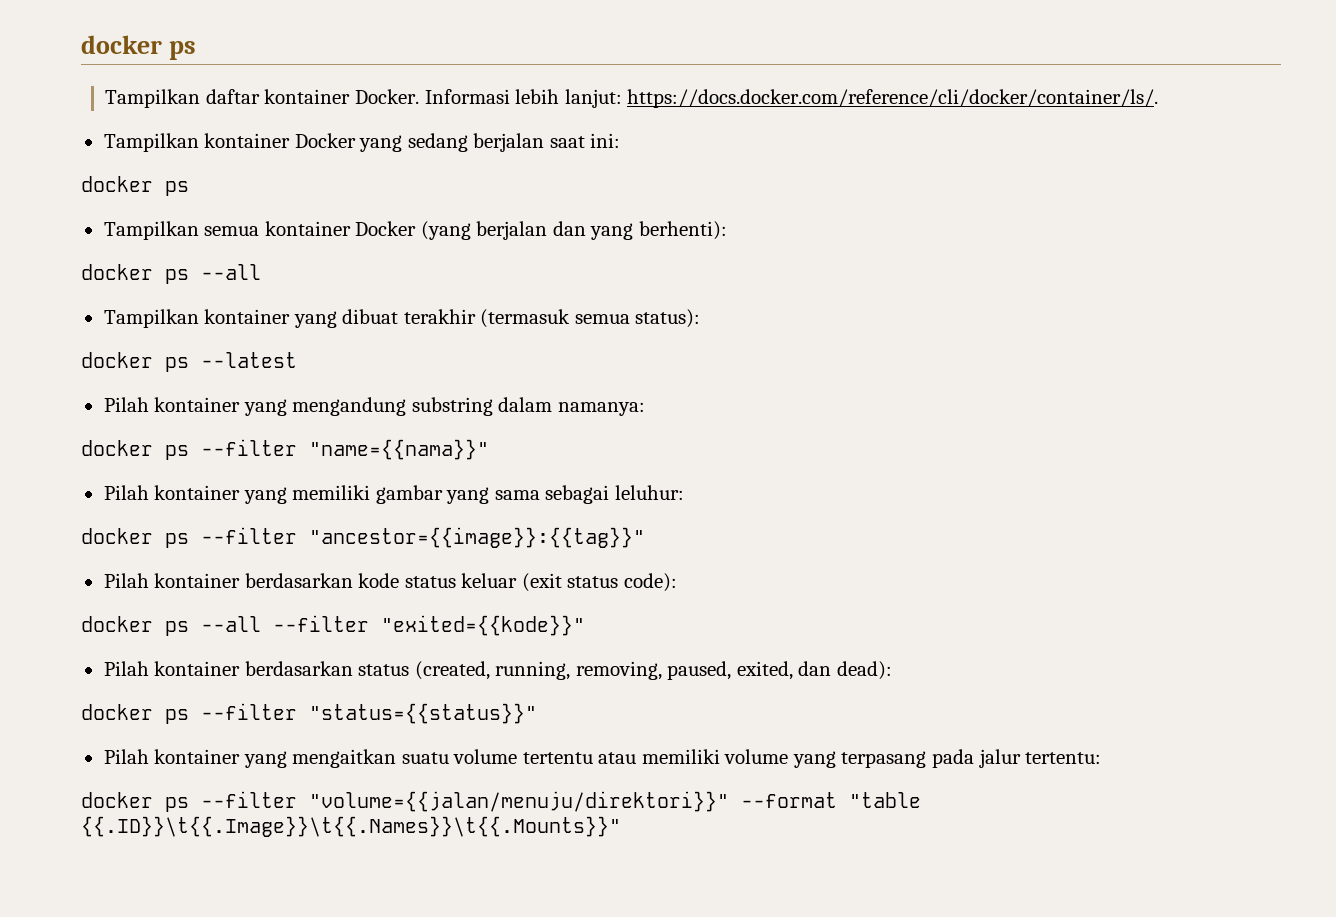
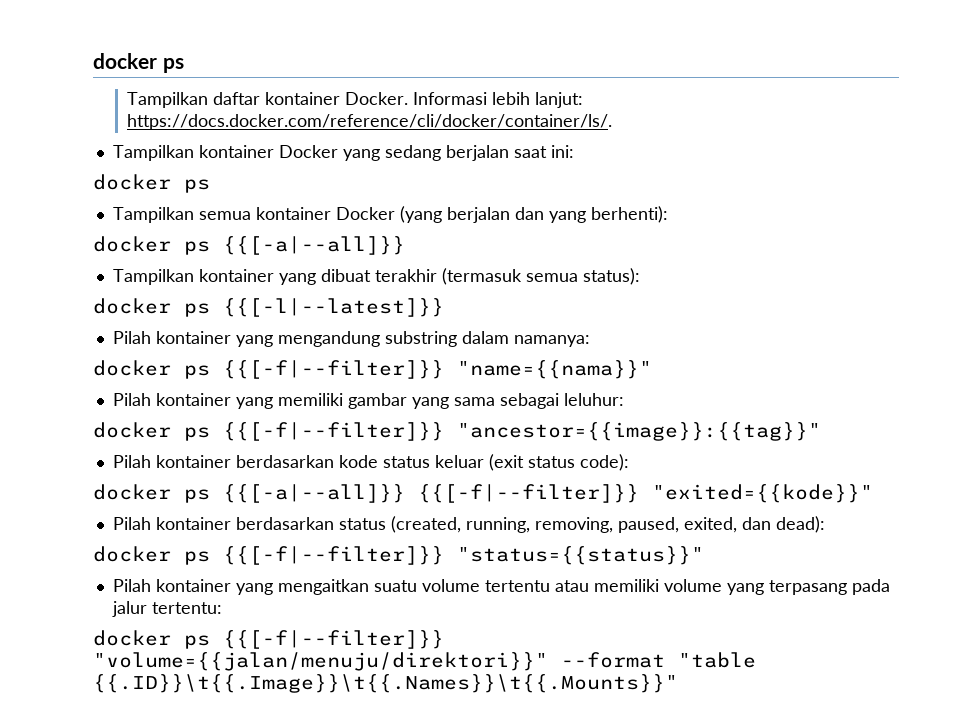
[201,264,261,280] --all -> [223,236,405,255] {{[-a|--all]}}
[201,352,297,368] --latest -> [223,298,444,317] {{[-l|--latest]}}
[201,439,297,456] --filter -> [223,360,444,379] {{[-f|--filter]}}
[201,527,297,544] --filter -> [223,422,444,441] {{[-f|--filter]}}
[201,615,369,632] --all --filter -> [223,484,639,503] {{[-a|--all]}} {{[-f|--filter]}}
[201,703,297,720] --filter -> [223,546,444,565] {{[-f|--filter]}}
[201,791,297,808] --filter -> [223,630,444,649] {{[-f|--filter]}}

